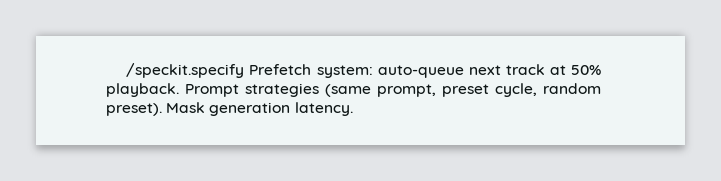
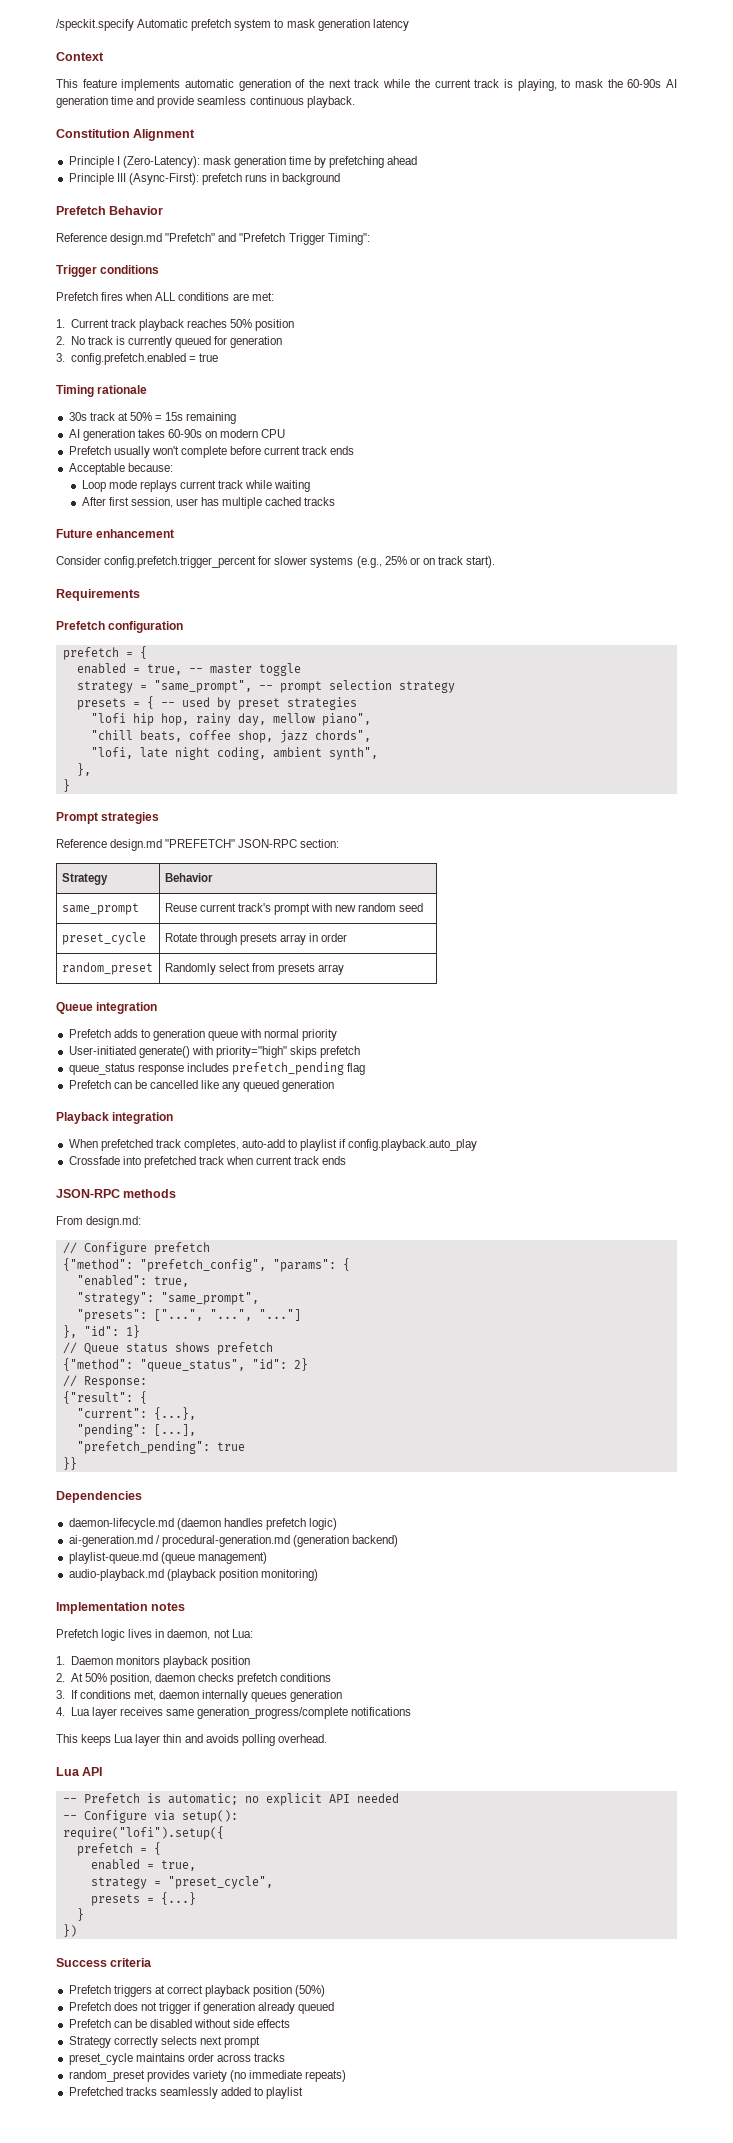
[249,64,601,78] [106,83,601,97] [106,102,353,116] Prefetch system: auto-queue next track at 50% playback. Prompt strategies (same prompt, preset cycle, random preset). Mask generation latency. -> [137,19,409,31] [56,52,104,61] [56,79,677,91] [56,96,355,108] [56,129,196,141] [68,156,418,168] [68,173,341,185] [56,206,164,215] [56,233,370,245] [56,265,160,277] [56,292,274,301] [56,319,295,331] [56,336,283,348] [56,353,218,365] [56,385,148,397] [68,412,237,424] [68,429,286,441] [68,446,355,458] [68,463,173,475] [81,480,311,492] [81,497,336,509] [56,529,175,538] [56,556,496,568] [56,589,140,601] [56,621,184,633] [62,646,147,660] [76,663,301,676] [76,680,455,693] [76,696,357,710] [90,713,371,726] [90,730,371,743] [90,747,378,760] [76,763,91,776] [62,779,70,792] [56,812,160,824] [56,839,340,851] [61,873,108,885] [164,873,213,882] [61,903,139,915] [164,903,424,915] [61,932,146,945] [164,933,348,945] [61,962,153,975] [164,963,344,975] [56,1002,158,1014] [68,1029,338,1041] [68,1046,361,1058] [68,1062,366,1075] [68,1080,335,1092] [56,1112,174,1124] [68,1139,478,1151] [68,1156,347,1168] [56,1189,177,1198] [56,1216,142,1228] [62,1242,210,1255] [62,1258,350,1272] [76,1275,189,1287] [76,1292,259,1305] [76,1309,301,1322] [62,1325,140,1338] [62,1342,273,1355] [62,1358,308,1372] [62,1375,147,1388] [62,1391,147,1404] [76,1407,196,1420] [76,1424,196,1437] [76,1441,245,1454] [62,1457,77,1470] [56,1491,142,1503] [68,1518,338,1530] [68,1535,399,1547] [68,1552,267,1564] [68,1569,318,1581] [56,1602,186,1614] [56,1629,253,1641] [56,1656,251,1668] [56,1673,332,1685] [56,1690,343,1702] [56,1707,412,1719] [56,1734,327,1746] [56,1767,103,1776] [62,1793,399,1806] [62,1810,238,1823] [62,1826,224,1840] [76,1842,161,1856] [90,1859,196,1871] [90,1876,273,1889] [90,1892,196,1906] [76,1908,84,1921] [62,1924,77,1937] [56,1958,153,1967] [68,1985,326,1997] [68,2002,335,2014] [68,2019,291,2028] [68,2036,261,2048] [68,2053,286,2065] [68,2070,347,2082] [68,2087,304,2099] Automatic prefetch system to mask generation latency // Context // This feature implements automatic generation of the next track while the current track is playing, to mask the 60-90s AI generation time and provide seamless continuous playback. // Constitution Alignment // Principle I (Zero-Latency): mask generation time by prefetching ahead // Principle III (Async-First): prefetch runs in background // Prefetch Behavior // Reference design.md "Prefetch" and "Prefetch Trigger Timing": // Trigger conditions // Prefetch fires when ALL conditions are met: // 1. Current track playback reaches 50% position // 2. No track is currently queued for generation // 3. config.prefetch.enabled = true // Timing rationale // 30s track at 50% = 15s remaining // AI generation takes 60-90s on modern CPU // Prefetch usually won't complete before current track ends // Acceptable because: // Loop mode replays current track while waiting // After first session, user has multiple cached tracks // Future enhancement // Consider config.prefetch.trigger_percent for slower systems (e.g., 25% or on track start). // Requirements // Prefetch configuration // prefetch = { // enabled = true, -- master toggle // strategy = "same_prompt", -- prompt selection strategy // presets = { -- used by preset strategies // "lofi hip hop, rainy day, mellow piano", // "chill beats, coffee shop, jazz chords", // "lofi, late night coding, ambient synth", // }, // } // Prompt strategies // Reference design.md "PREFETCH" JSON-RPC section: // Strategy | Behavior // same_prompt | Reuse current track's prompt with new random seed // preset_cycle | Rotate through presets array in order // random_preset | Randomly select from presets array // Queue integration // Prefetch adds to generation queue with normal priority // User-initiated generate() with priority="high" skips prefetch // queue_status response includes prefetch_pending flag // Prefetch can be cancelled like any queued generation // Playback integration // When prefetched track completes, auto-add to playlist if config.playback.auto_play // Crossfade into prefetched track when current track ends // JSON-RPC methods // From design.md: // // Configure prefetch // {"method": "prefetch_config", "params": { // "enabled": true, // "strategy": "same_prompt", // "presets": ["...", "...", "..."] // }, "id": 1} // // Queue status shows prefetch // {"method": "queue_status", "id": 2} // // Response: // {"result": { // "current": {...}, // "pending": [...], // "prefetch_pending": true // }} // Dependencies // daemon-lifecycle.md (daemon handles prefetch logic) // ai-generation.md / procedural-generation.md (generation backend) // playlist-queue.md (queue management) // audio-playback.md (playback position monitoring) // Implementation notes // Prefetch logic lives in daemon, not Lua: // 1. Daemon monitors playback position // 2. At 50% position, daemon checks prefetch conditions // 3. If conditions met, daemon internally queues generation // 4. Lua layer receives same generation_progress/complete notifications // This keeps Lua layer thin and avoids polling overhead. // Lua API // -- Prefetch is automatic; no explicit API needed // -- Configure via setup(): // require("lofi").setup({ // prefetch = { // enabled = true, // strategy = "preset_cycle", // presets = {...} // } // }) // Success criteria // Prefetch triggers at correct playback position (50%) // Prefetch does not trigger if generation already queued // Prefetch can be disabled without side effects // Strategy correctly selects next prompt // preset_cycle maintains order across tracks // random_preset provides variety (no immediate repeats) // Prefetched tracks seamlessly added to playlist

